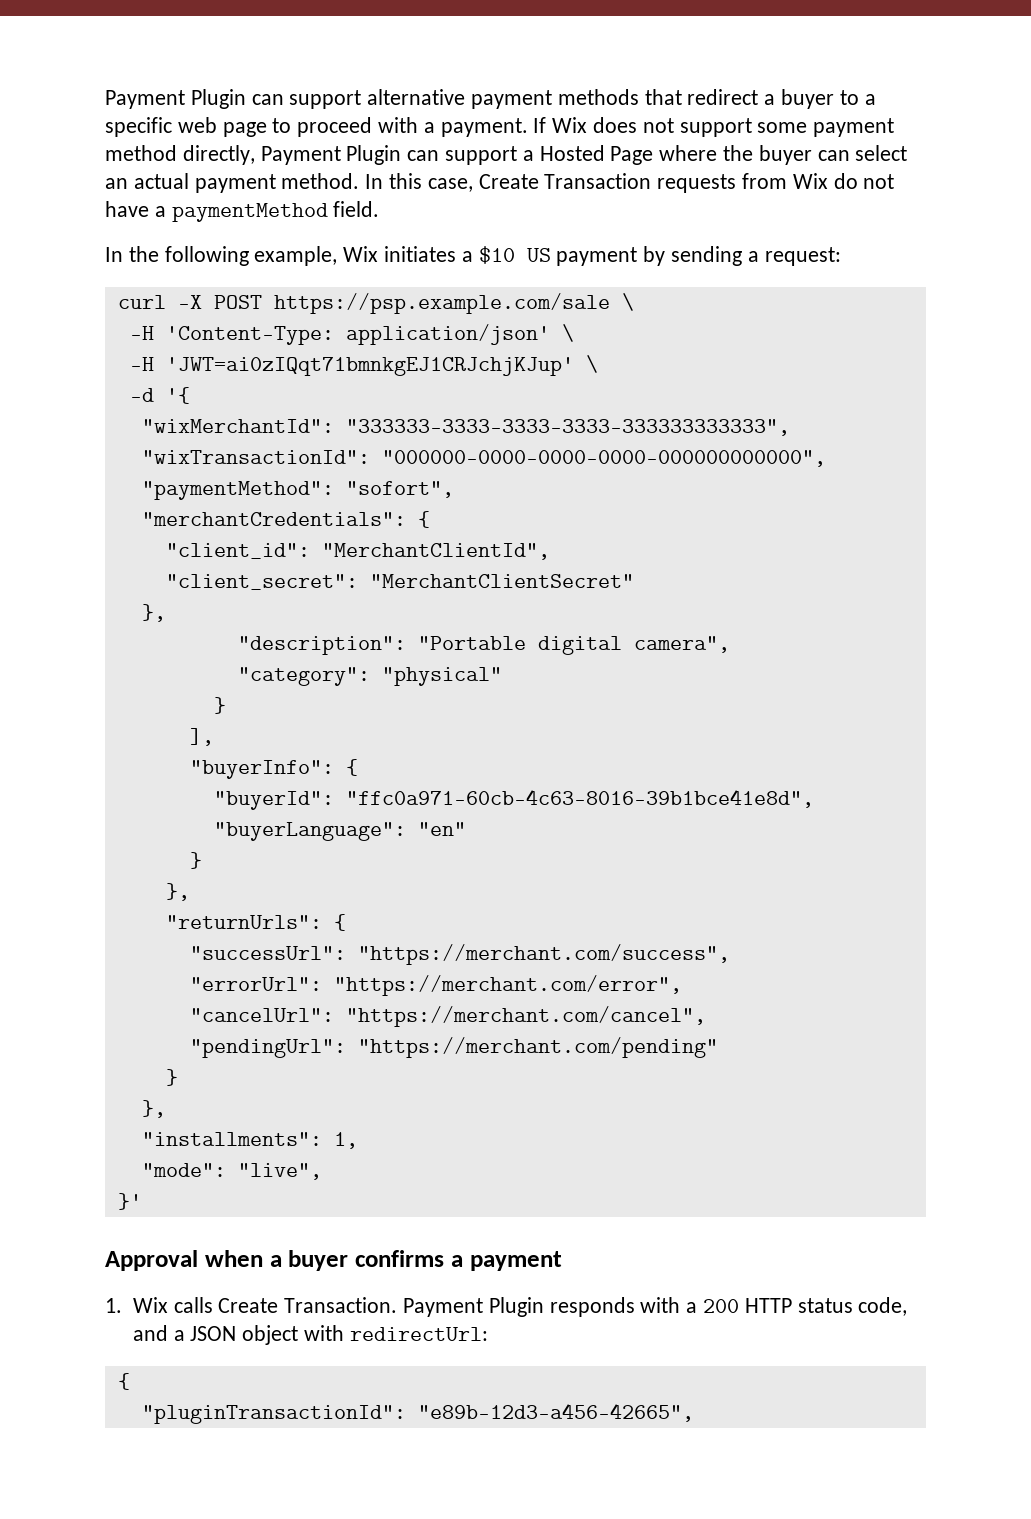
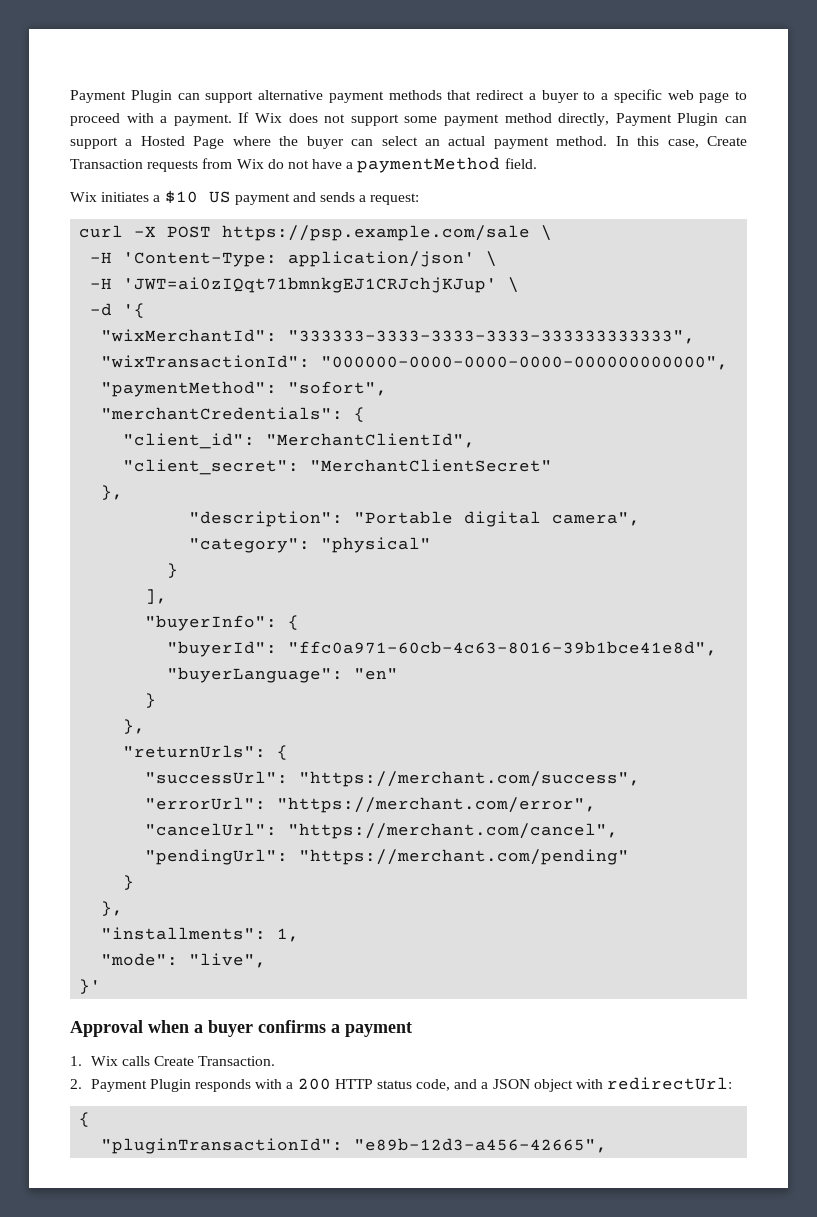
[105,246,338,266] In the following example, -> (537, 163) none
[643,246,743,266] by sending -> [292,192,356,202] and sends
(398, 1305) none -> [70,1079,82,1089] // 2.

